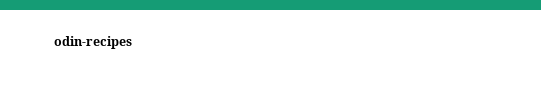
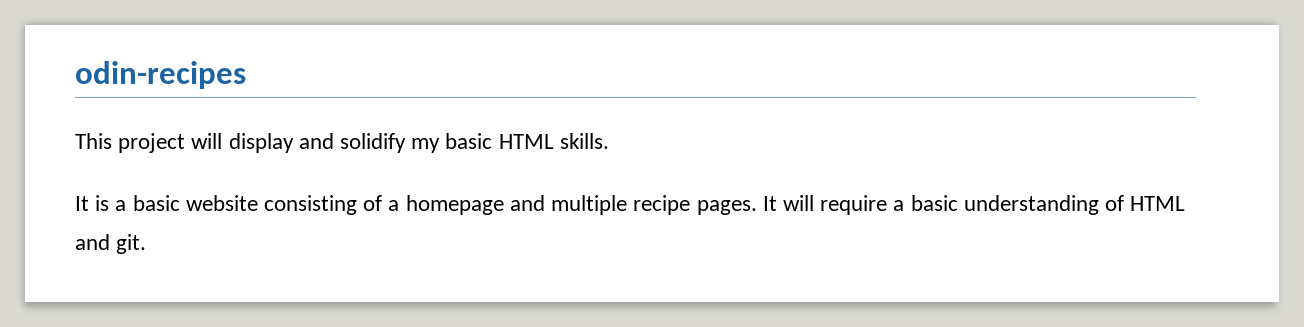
(132, 42) none -> [75,133,609,153] [75,195,1186,215] [75,234,147,254] // This project will display and solidify my basic HTML skills. // It is a basic website consisting of a homepage and multiple recipe pages. It will require a basic understanding of HTML and git.

